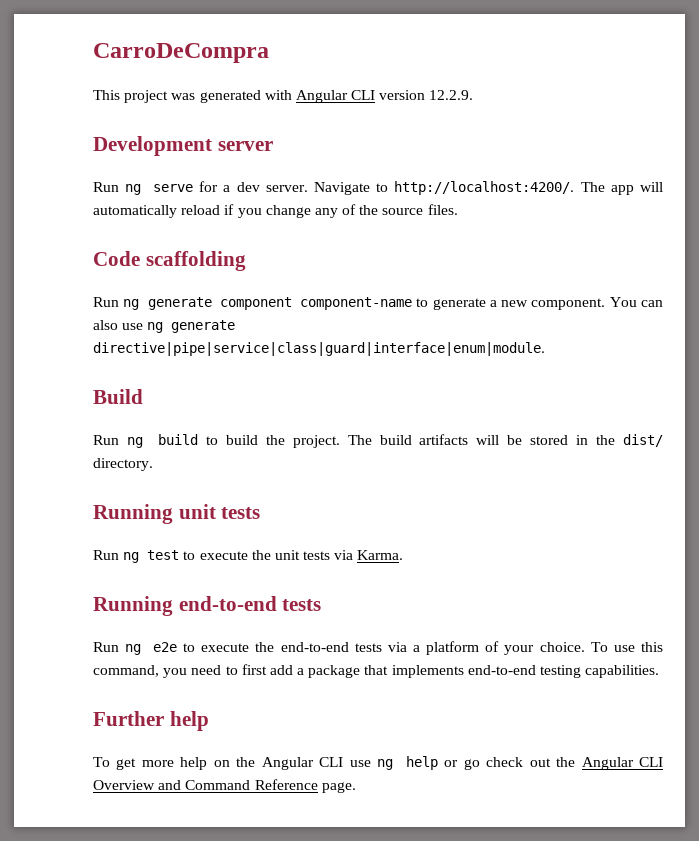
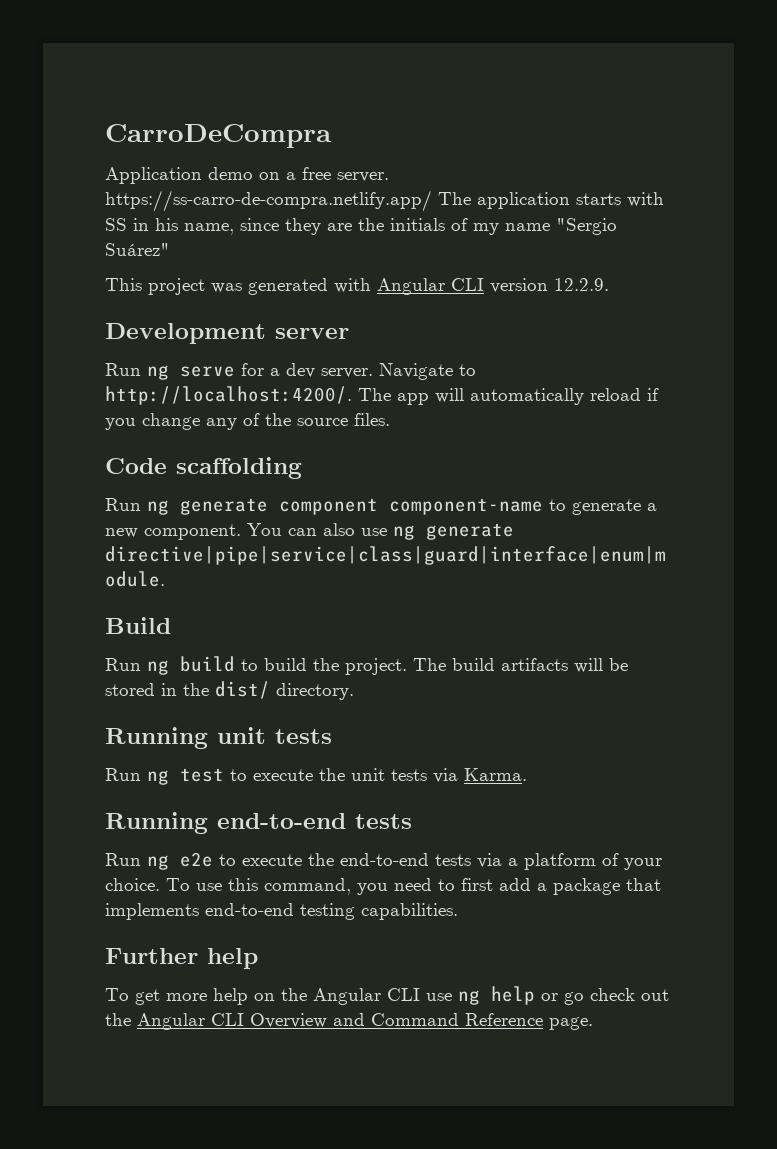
(269, 53) none -> [105,167,389,184] [105,190,664,212] [105,218,617,235] [105,243,170,256] // Application demo on a free server. https://ss-carro-de-compra.netlify.app/ The application starts with SS in his name, since they are the initials of my name "Sergio Suárez"

